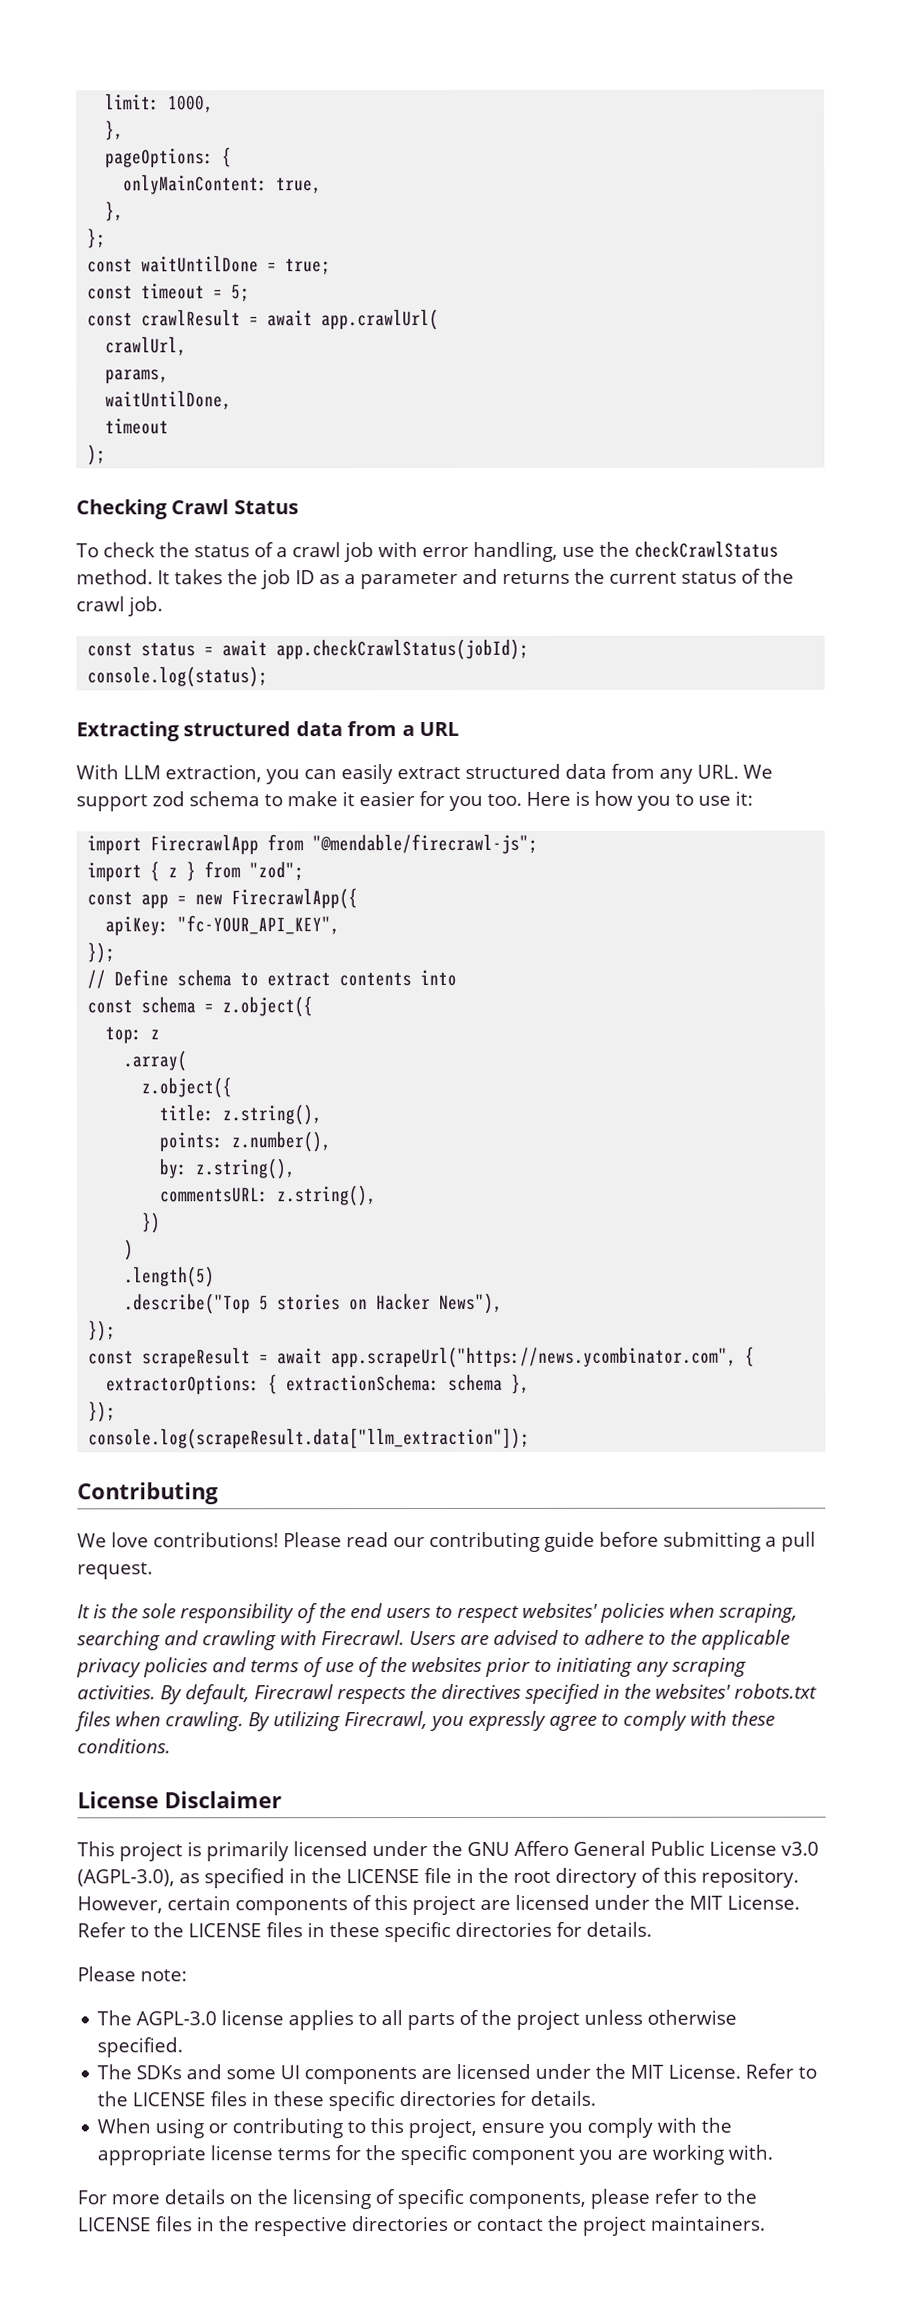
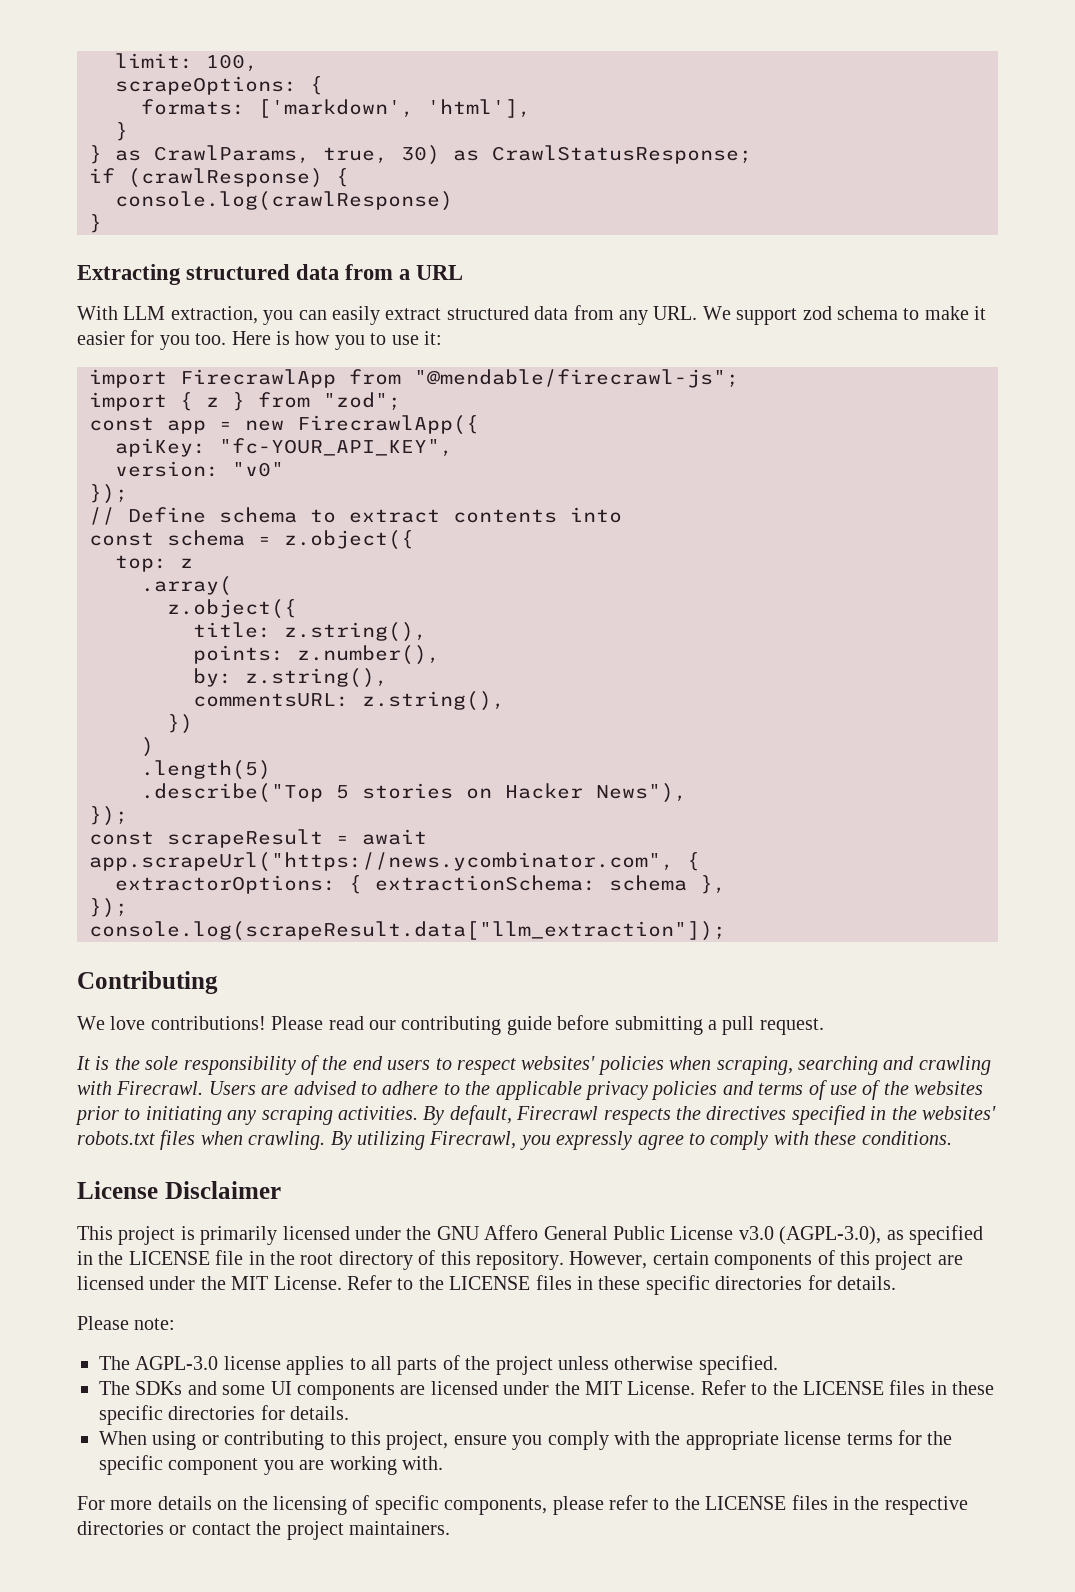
[168,95,215,114] [105,120,125,141] [105,147,233,168] [123,174,323,195] [105,201,125,222] [87,228,107,249] [87,255,332,276] [87,283,251,303] [87,309,440,331] [105,336,188,357] [105,369,170,384] [105,390,233,411] [105,418,170,435] [87,444,107,466] [76,499,299,520] [76,540,779,563] [76,568,794,590] [76,596,163,617] [87,638,530,661] [87,666,269,688] 1000, // }, // pageOptions: { // onlyMainContent: true, // }, // }; // const waitUntilDone = true; // const timeout = 5; // const crawlResult = await app.crawlUrl( // crawlUrl, // params, // waitUntilDone, // timeout // ); // Checking Crawl Status // To check the status of a crawl job with error handling, use the checkCrawlStatus method. It takes the job ID as a parameter and returns the current status of the crawl job. // const status = await app.checkCrawlStatus(jobId); // console.log(status); -> [206,54,258,72] [115,76,323,95] [141,99,531,118] [115,122,128,141] [89,145,752,165] [89,168,349,188] [115,191,453,211] [89,214,102,233] 100, // scrapeOptions: { // formats: ['markdown', 'html'], // } // } as CrawlParams, true, 30) as CrawlStatusResponse; // if (crawlResponse) { // console.log(crawlResponse) // }
(341, 925) none -> [115,461,284,477] // version: "v0"

